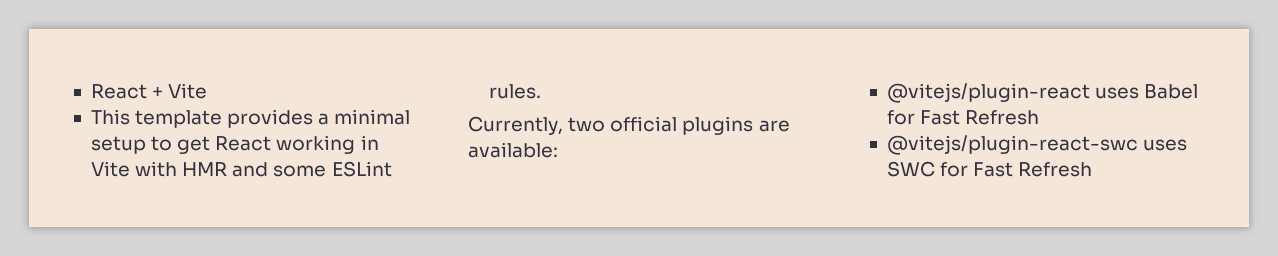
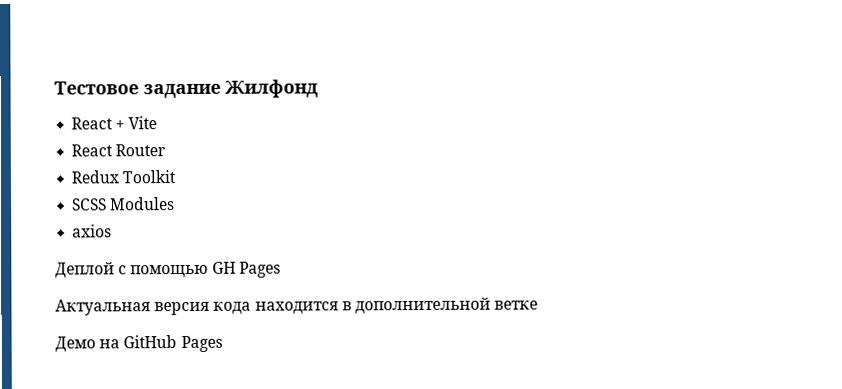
(90, 91) none -> [54,79,318,99] Тестовое задание Жилфонд //
[90,109,411,128] [90,135,379,154] [90,161,392,177] [488,84,541,99] [468,116,790,135] [468,142,558,158] [886,83,1199,103] [886,110,1040,125] [886,135,1188,155] [886,161,1093,177] This template provides a minimal setup to get React working in Vite with HMR and some ESLint rules. // Currently, two official plugins are available: // @vitejs/plugin-react uses Babel for Fast Refresh // @vitejs/plugin-react-swc uses SWC for Fast Refresh -> [71,144,167,157] [71,170,177,184] [72,197,176,211] [72,224,113,238] [55,261,281,279] [55,297,539,316] [55,335,223,353] React Router // Redux Toolkit // SCSS Modules // axios // Деплой с помощью GH Pages // Актуальная версия кода находится в дополнительной ветке // Демо на GitHub Pages

